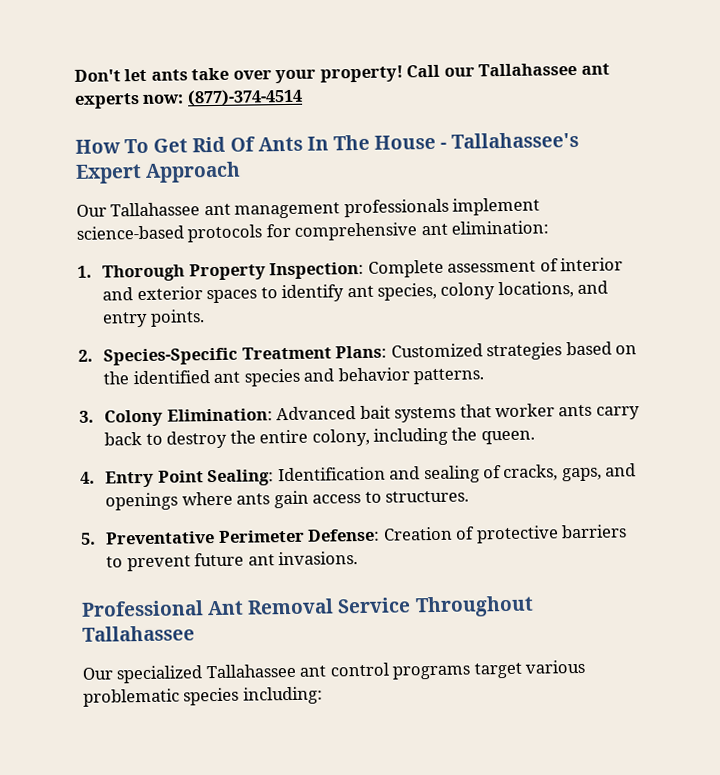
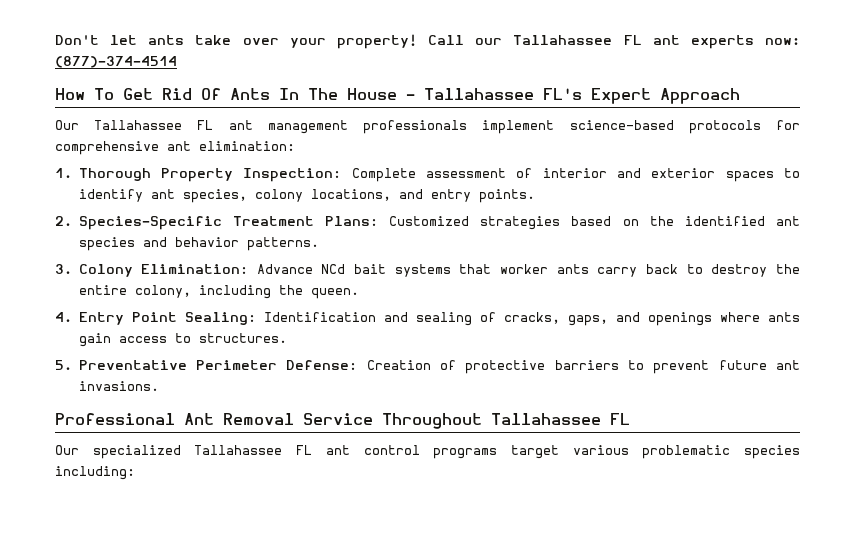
(578, 69) none -> [623,35,642,45] FL
[451,131,580,149] Tallahassee's -> [424,88,582,100] Tallahassee FL's
(201, 209) none -> [197,120,214,130] FL
[276,406,357,421] Advanced -> [256,264,346,274] Advance NCd
(195, 633) none -> [610,413,630,425] FL
(296, 671) none -> [296,445,313,455] FL

